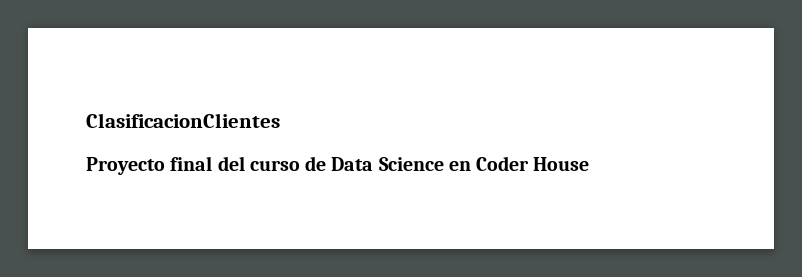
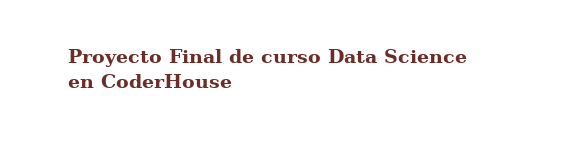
[86,113,280,128] [86,156,327,175] ClasificacionClientes // Proyecto final del curso de -> [68,49,321,67] Proyecto Final de curso
[476,156,590,171] Coder House -> [101,74,232,88] CoderHouse

